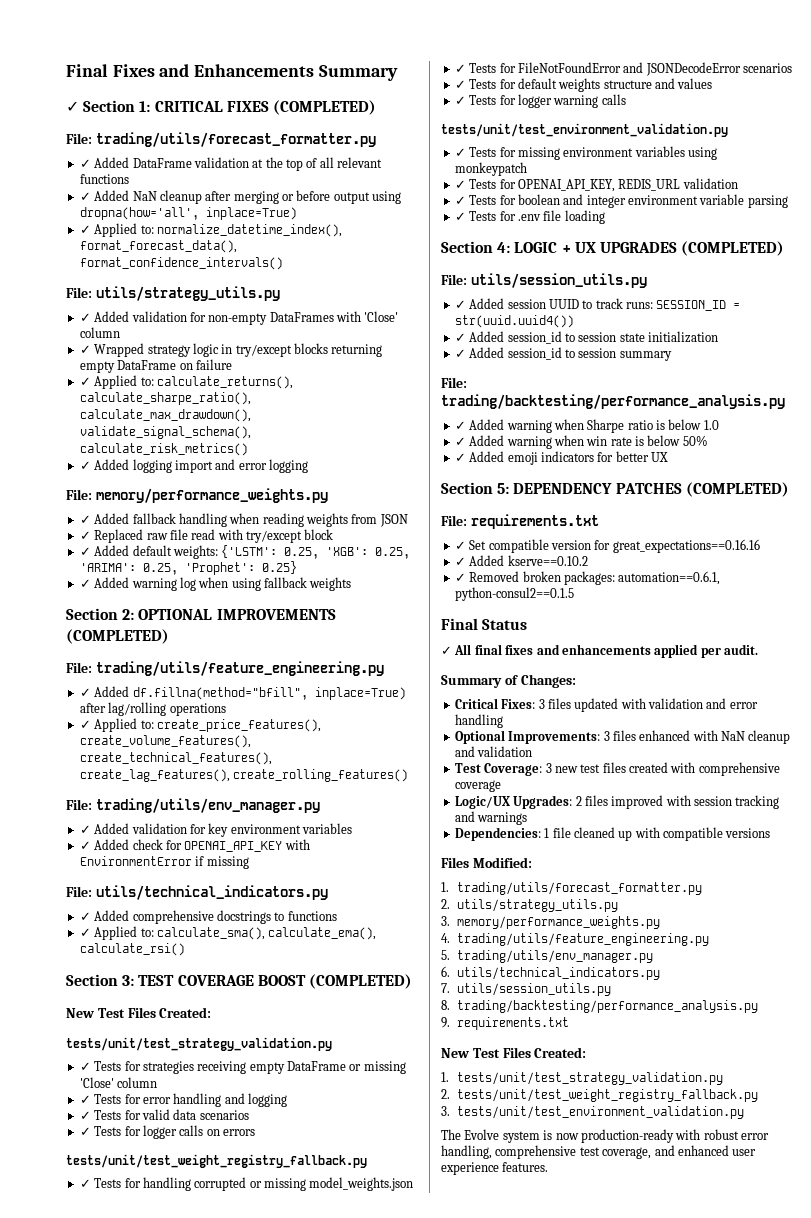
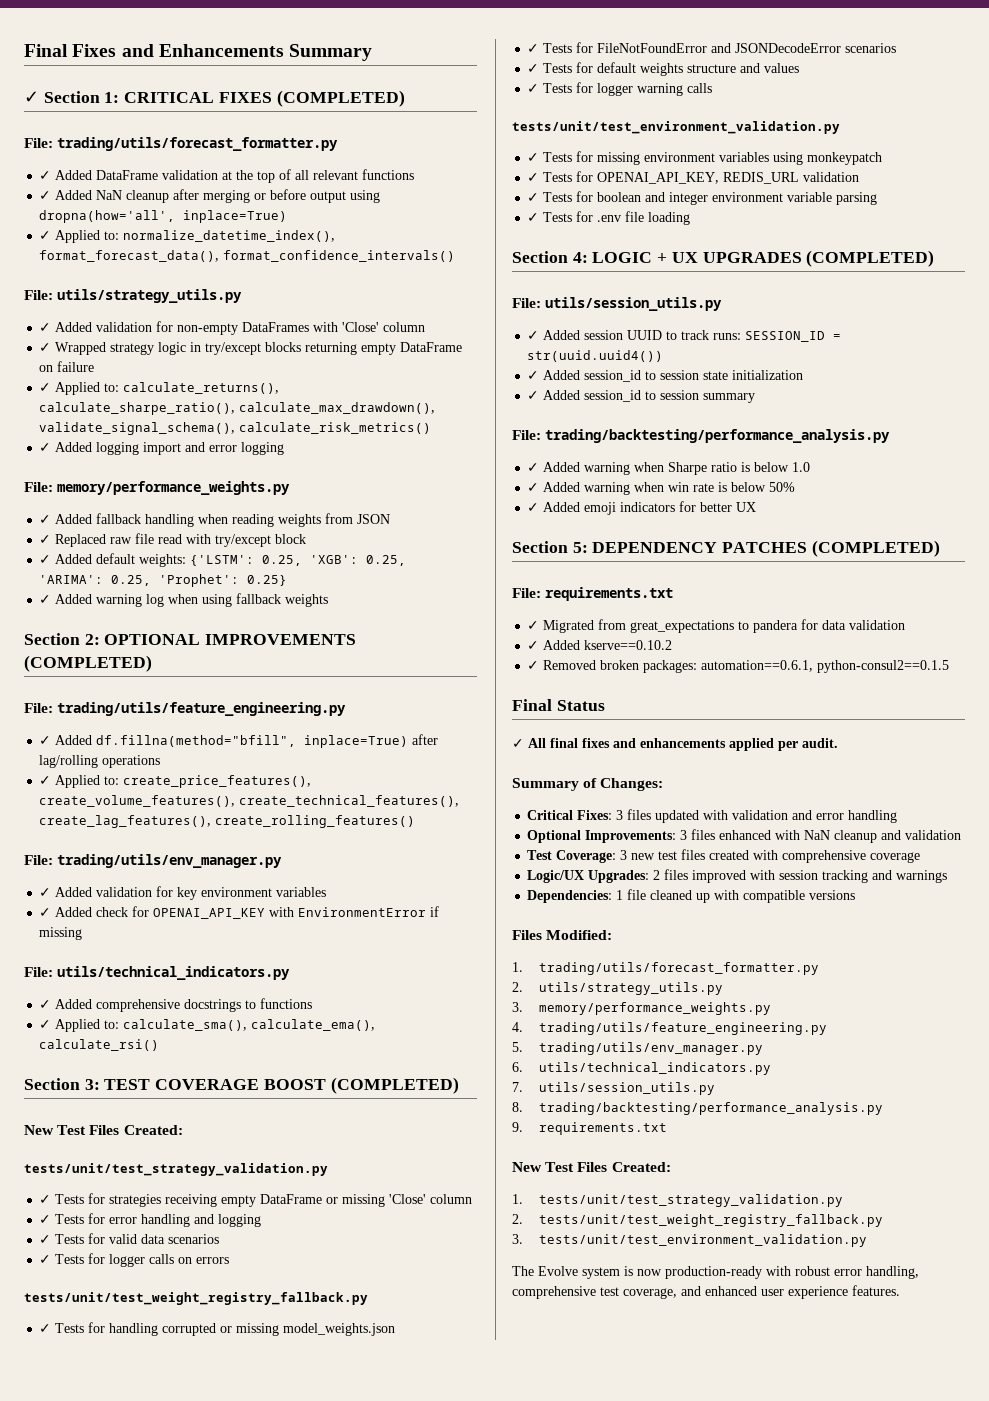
[469,539,760,553] Set compatible version for great_expectations==0.16.16 -> [543,619,906,633] Migrated from great_expectations to pandera for data validation

